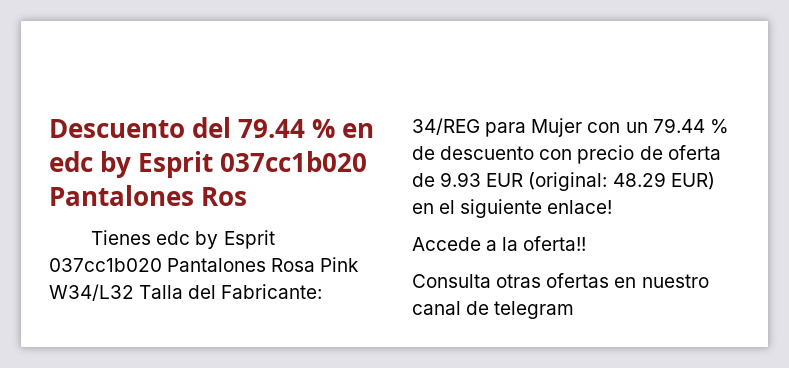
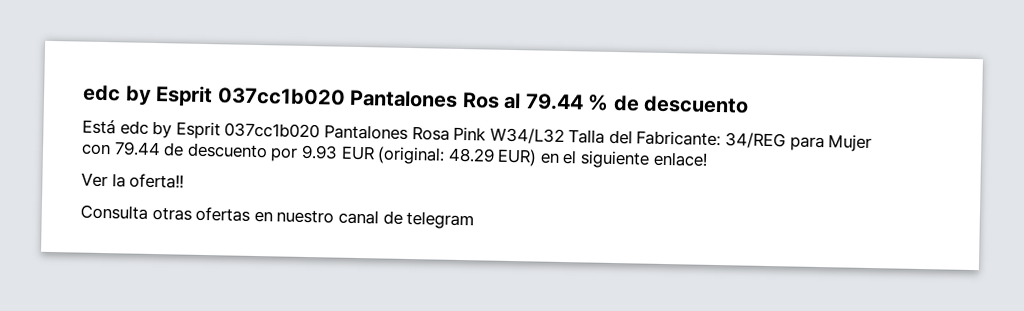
[49,117,375,138] Descuento del 79.44 % en -> (82, 93) none
[91,230,152,245] // Tienes -> [503,92,750,114] [82,119,116,135] al 79.44 % de descuento // Está
[625,118,729,134] [412,145,721,164] [412,173,435,187] un 79.44 % de descuento con precio de oferta de -> [113,141,299,162] 79.44 de descuento por
[412,237,498,251] Accede a -> [81,172,108,188] Ver

